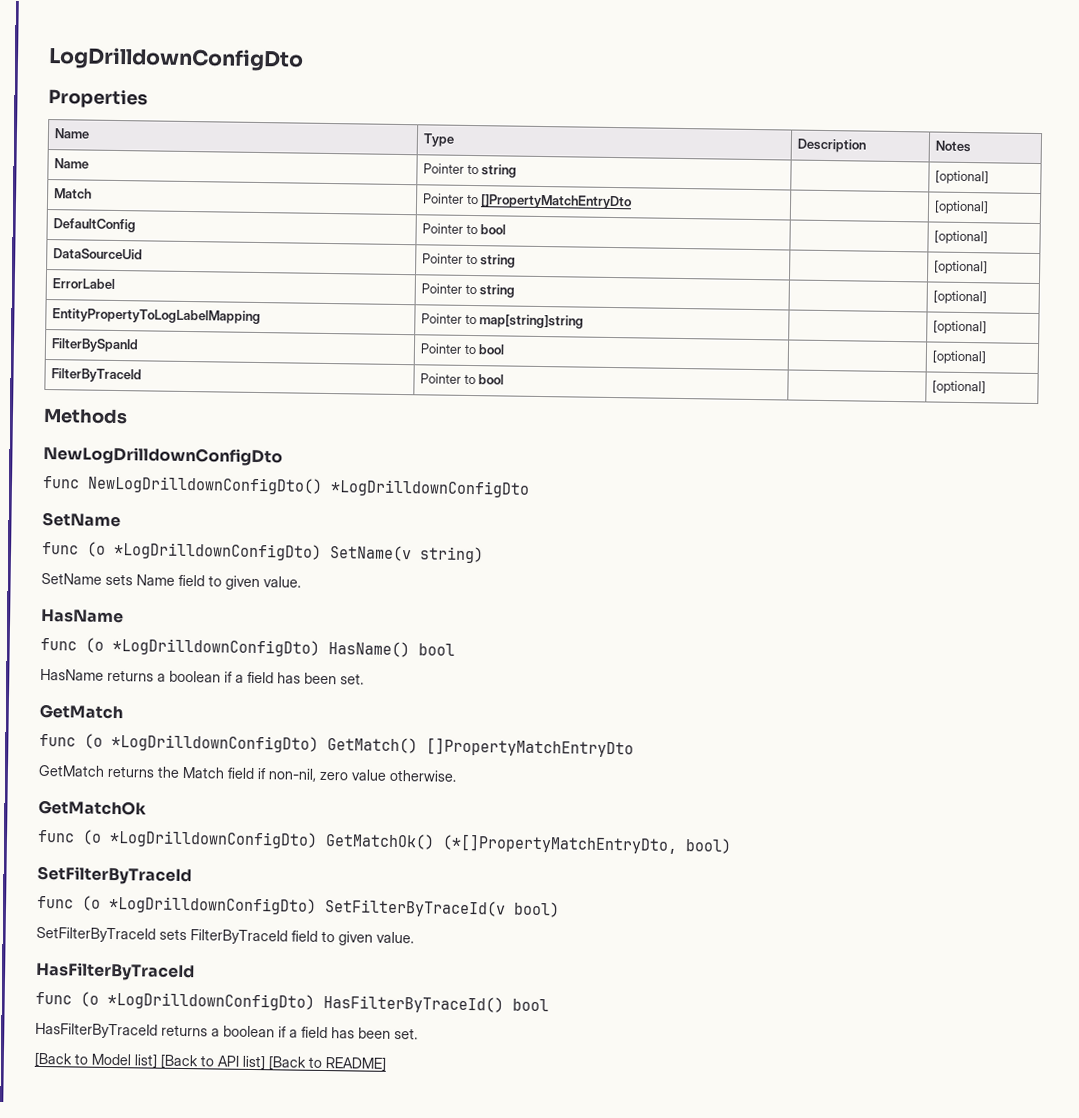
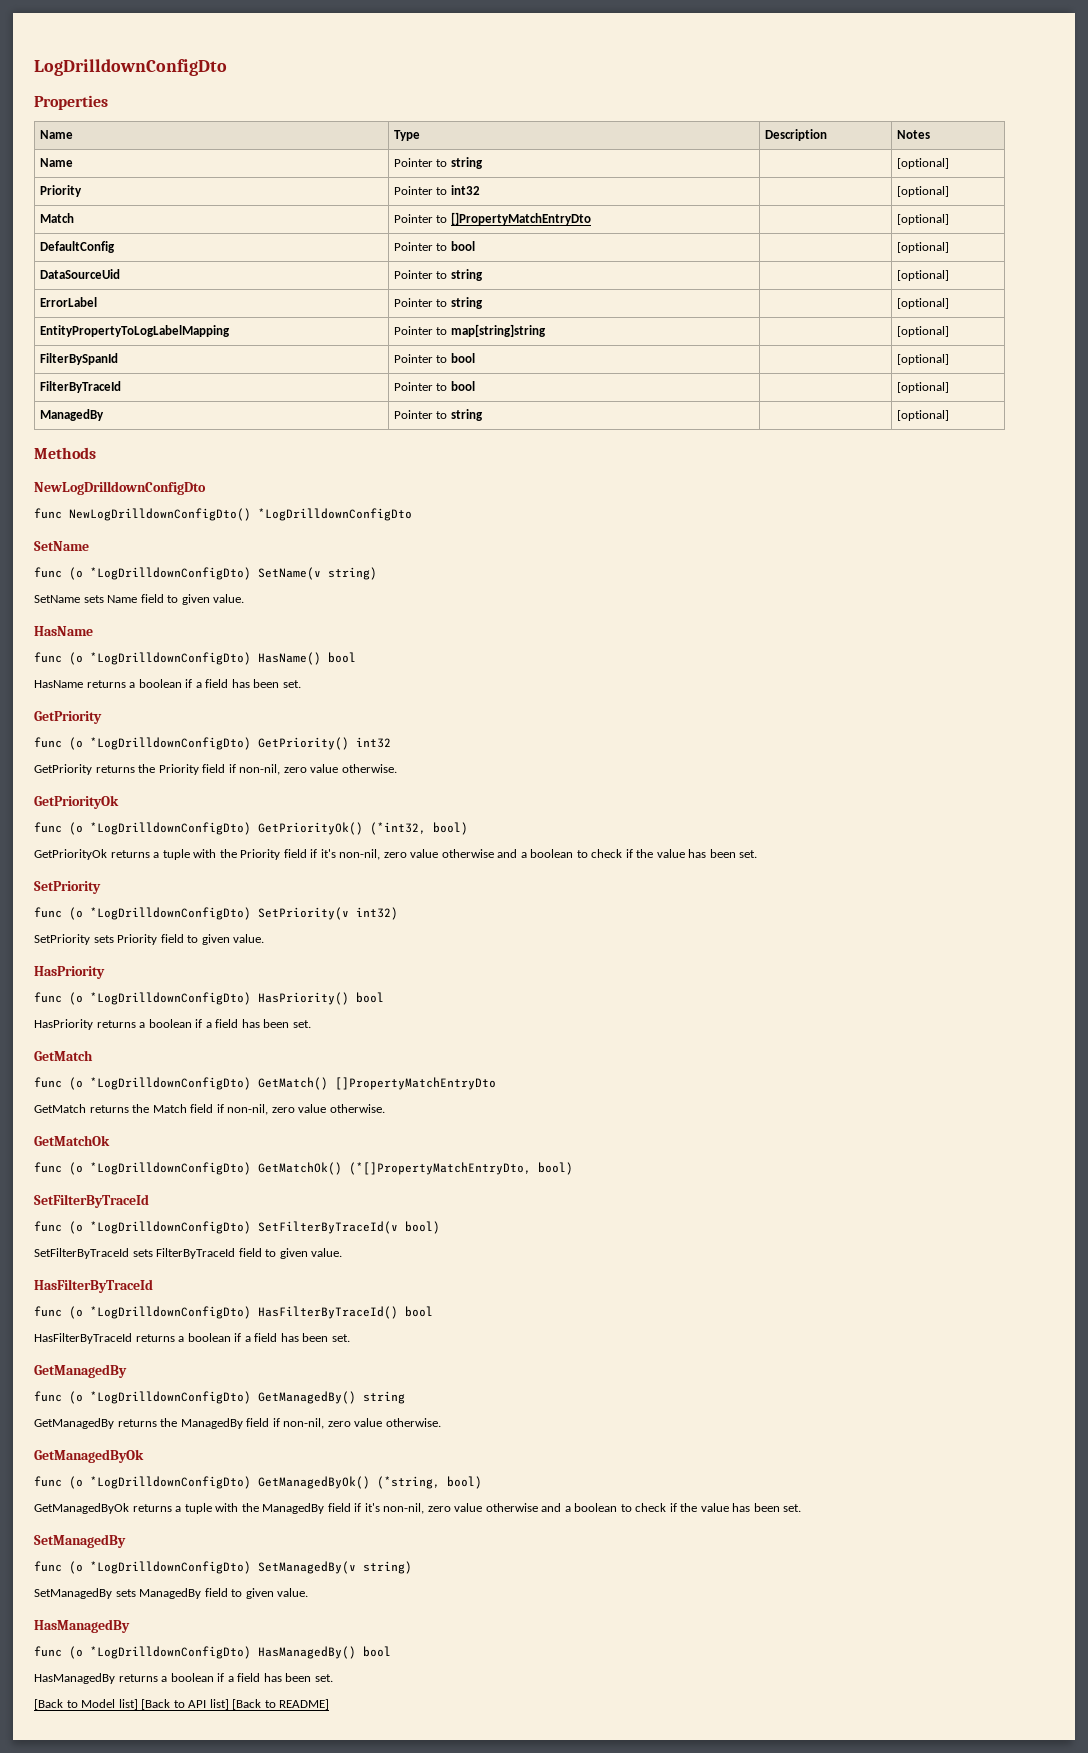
(990, 177) none -> [39,185,82,197] [393,185,480,195] [896,186,949,197] // Priority | Pointer to int32 | | [optional]
(987, 387) none -> [39,409,104,421] [393,409,483,421] [896,410,949,421] // ManagedBy | Pointer to string | | [optional]
(364, 679) none -> [34,711,102,724] [34,737,391,750] [34,764,397,775] [34,795,119,809] [34,822,468,835] [34,849,758,860] [34,881,101,894] [34,907,398,920] [34,934,265,945] [34,966,105,979] [34,992,384,1005] [34,1019,311,1030] // GetPriority // func (o *LogDrilldownConfigDto) GetPriority() int32 // GetPriority returns the Priority field if non-nil, zero value otherwise. // GetPriorityOk // func (o *LogDrilldownConfigDto) GetPriorityOk() (*int32, bool) // GetPriorityOk returns a tuple with the Priority field if it's non-nil, zero value otherwise and a boolean to check if the value has been set. // SetPriority // func (o *LogDrilldownConfigDto) SetPriority(v int32) // SetPriority sets Priority field to given value. // HasPriority // func (o *LogDrilldownConfigDto) HasPriority() bool // HasPriority returns a boolean if a field has been set.
(418, 1033) none -> [34,1364,127,1378] [34,1391,405,1404] [34,1418,441,1429] [34,1449,144,1463] [34,1476,482,1489] [34,1503,802,1514] [34,1534,126,1548] [34,1561,412,1574] [34,1588,309,1599] [34,1619,130,1633] [34,1646,391,1659] [34,1673,333,1684] // GetManagedBy // func (o *LogDrilldownConfigDto) GetManagedBy() string // GetManagedBy returns the ManagedBy field if non-nil, zero value otherwise. // GetManagedByOk // func (o *LogDrilldownConfigDto) GetManagedByOk() (*string, bool) // GetManagedByOk returns a tuple with the ManagedBy field if it's non-nil, zero value otherwise and a boolean to check if the value has been set. // SetManagedBy // func (o *LogDrilldownConfigDto) SetManagedBy(v string) // SetManagedBy sets ManagedBy field to given value. // HasManagedBy // func (o *LogDrilldownConfigDto) HasManagedBy() bool // HasManagedBy returns a boolean if a field has been set.

